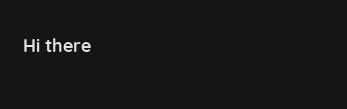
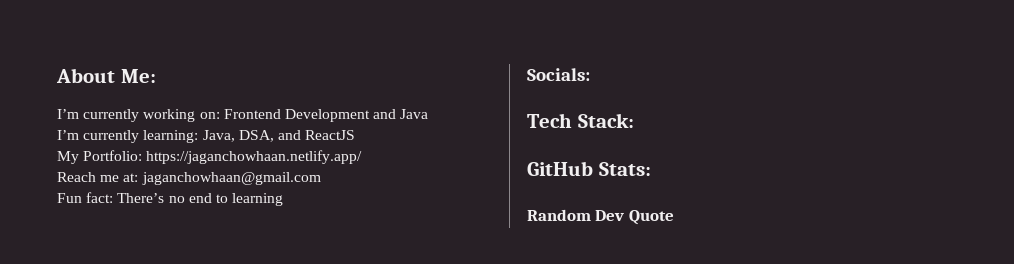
[23,38,91,52] Hi there -> [56,68,156,83] [57,109,429,122] [57,130,356,143] [57,150,363,164] [57,172,321,185] [57,192,284,206] [527,68,590,81] [527,113,634,128] [527,161,651,176] [527,209,674,225] About Me: // I’m currently working on: Frontend Development and Java // I’m currently learning: Java, DSA, and ReactJS // My Portfolio: https://jaganchowhaan.netlify.app/ // Reach me at: jaganchowhaan@gmail.com // Fun fact: There’s no end to learning // Socials: // Tech Stack: // GitHub Stats: // Random Dev Quote

